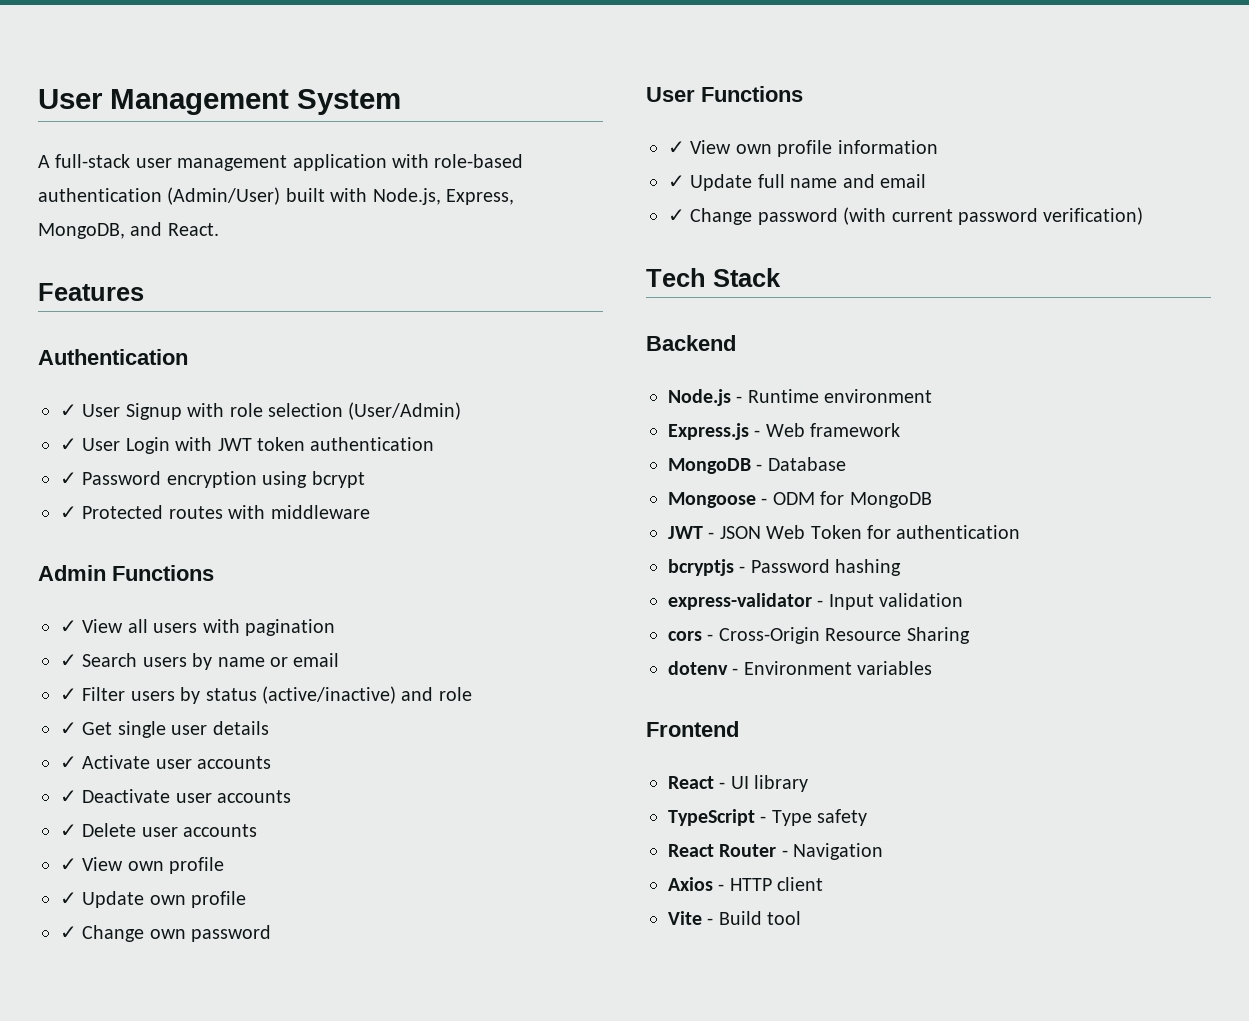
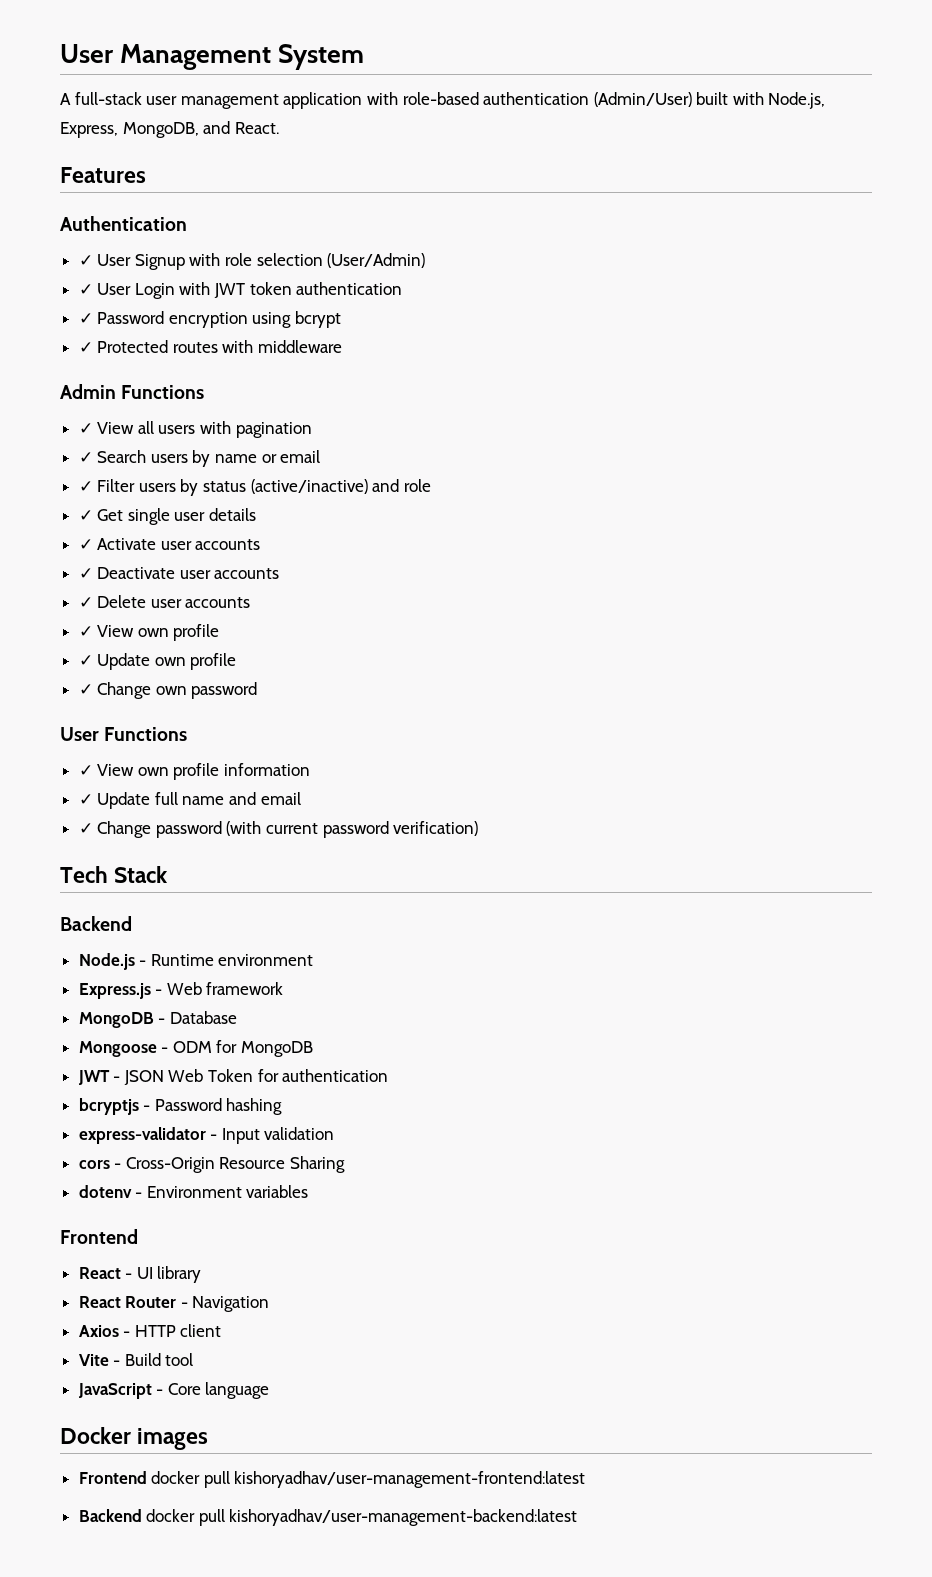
[668,809,868,826] // TypeScript - Type safety -> (202, 1274) none
(802, 918) none -> [77,1382,270,1399] [60,1427,209,1450] [78,1471,586,1488] [78,1509,578,1526] // JavaScript - Core language // Docker images // Frontend docker pull kishoryadhav/user-management-frontend:latest // Backend docker pull kishoryadhav/user-management-backend:latest

